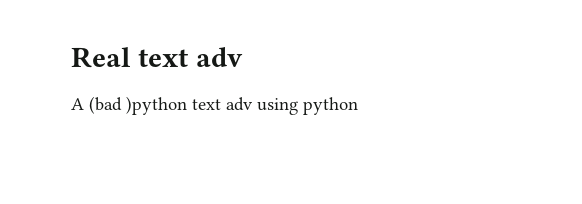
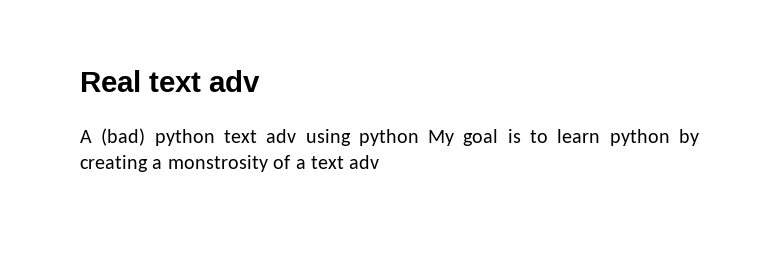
[89,96,187,115] (bad )python -> [101,128,215,146] (bad) python
(358, 106) none -> [428,129,699,146] [80,155,380,172] My goal is to learn python by creating a monstrosity of a text adv

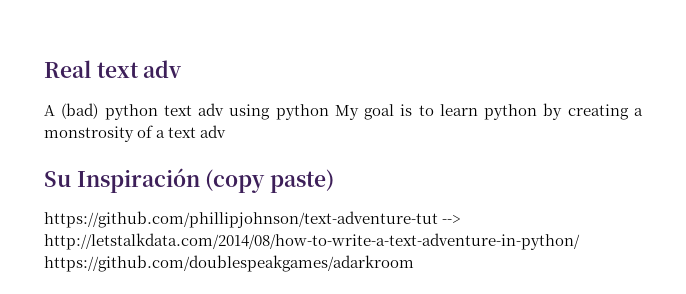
(380, 162) none -> [44,168,335,193] [44,211,462,228] [44,233,580,250] [44,255,414,272] // Su Inspiración (copy paste) // https://github.com/phillipjohnson/text-adventure-tut --> http://letstalkdata.com/2014/08/how-to-write-a-text-adventure-in-python/ https://github.com/doublespeakgames/adarkroom

